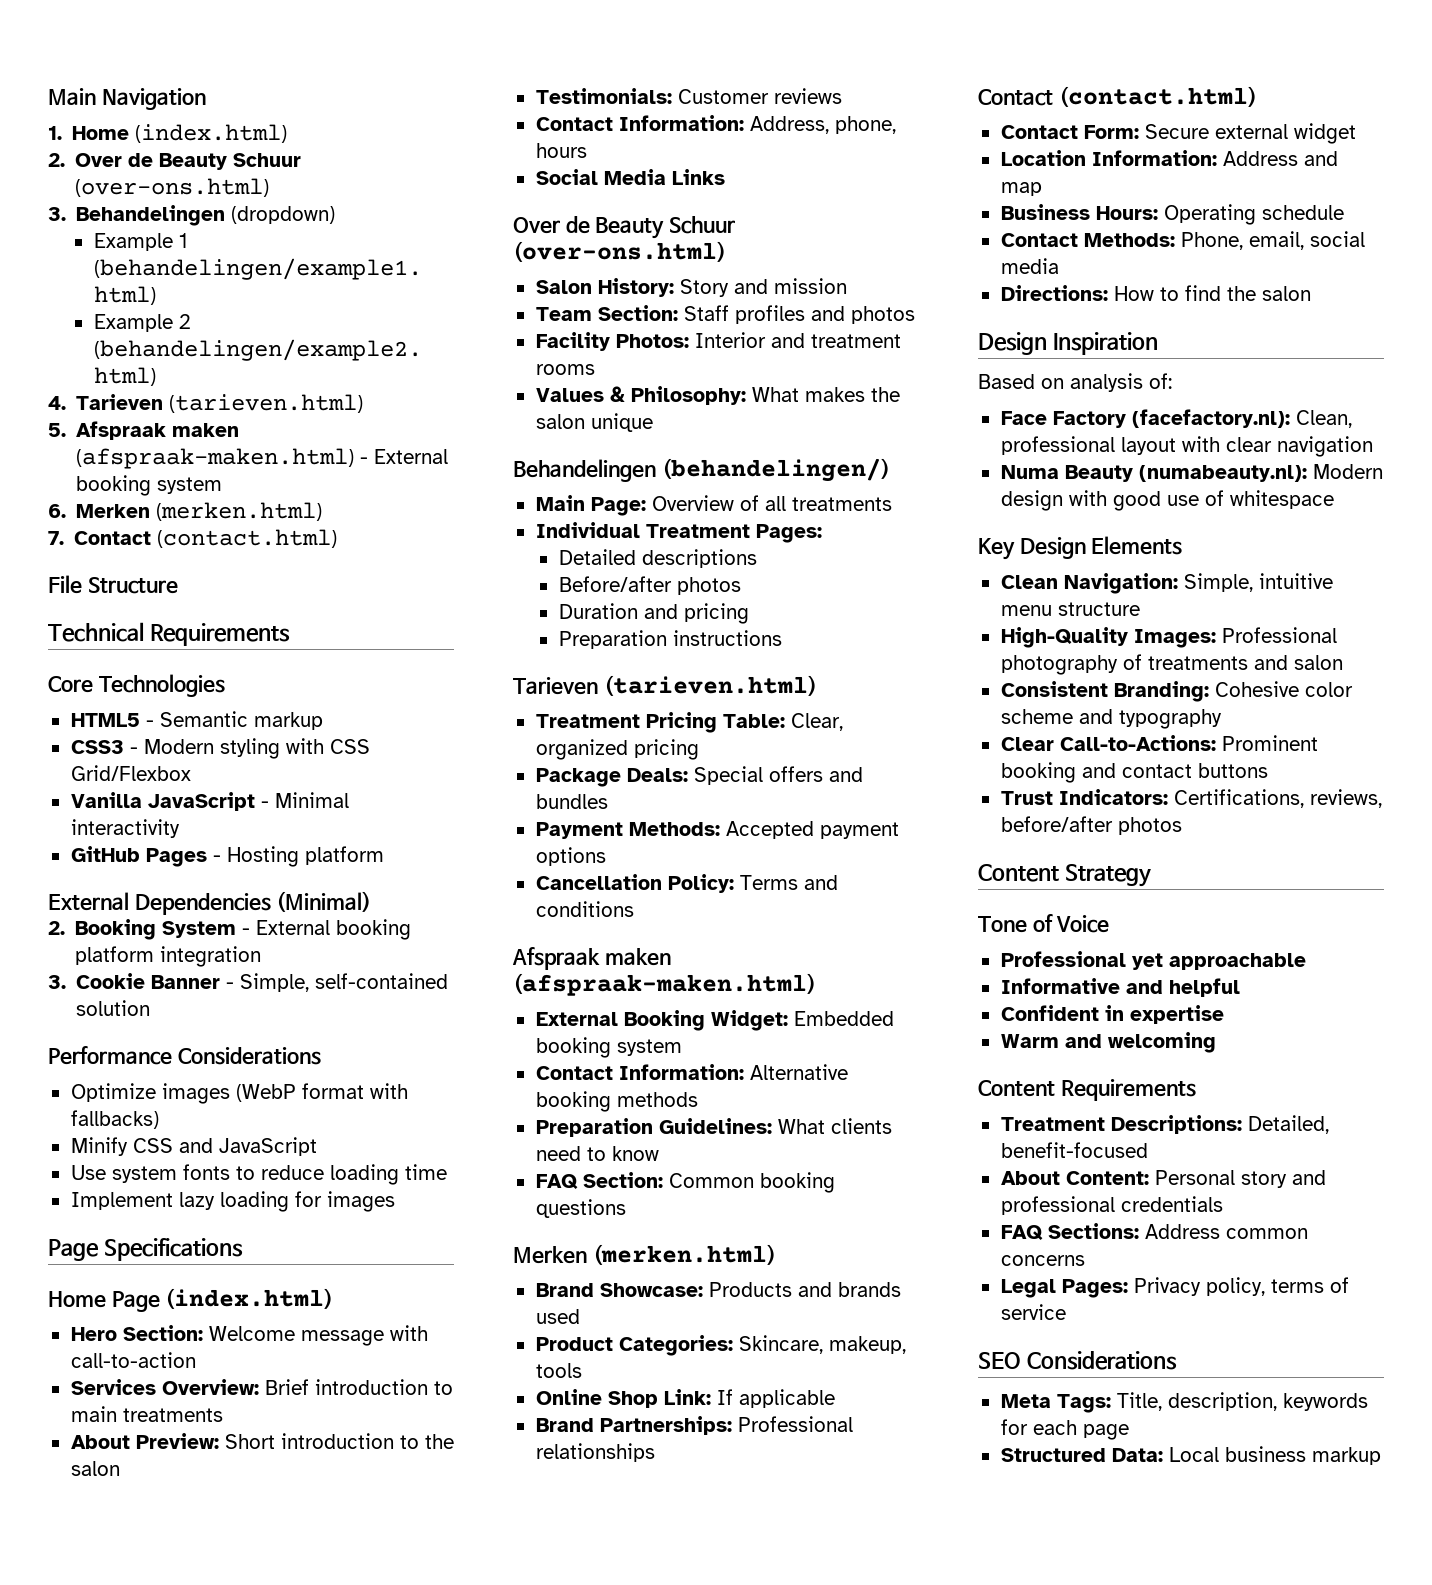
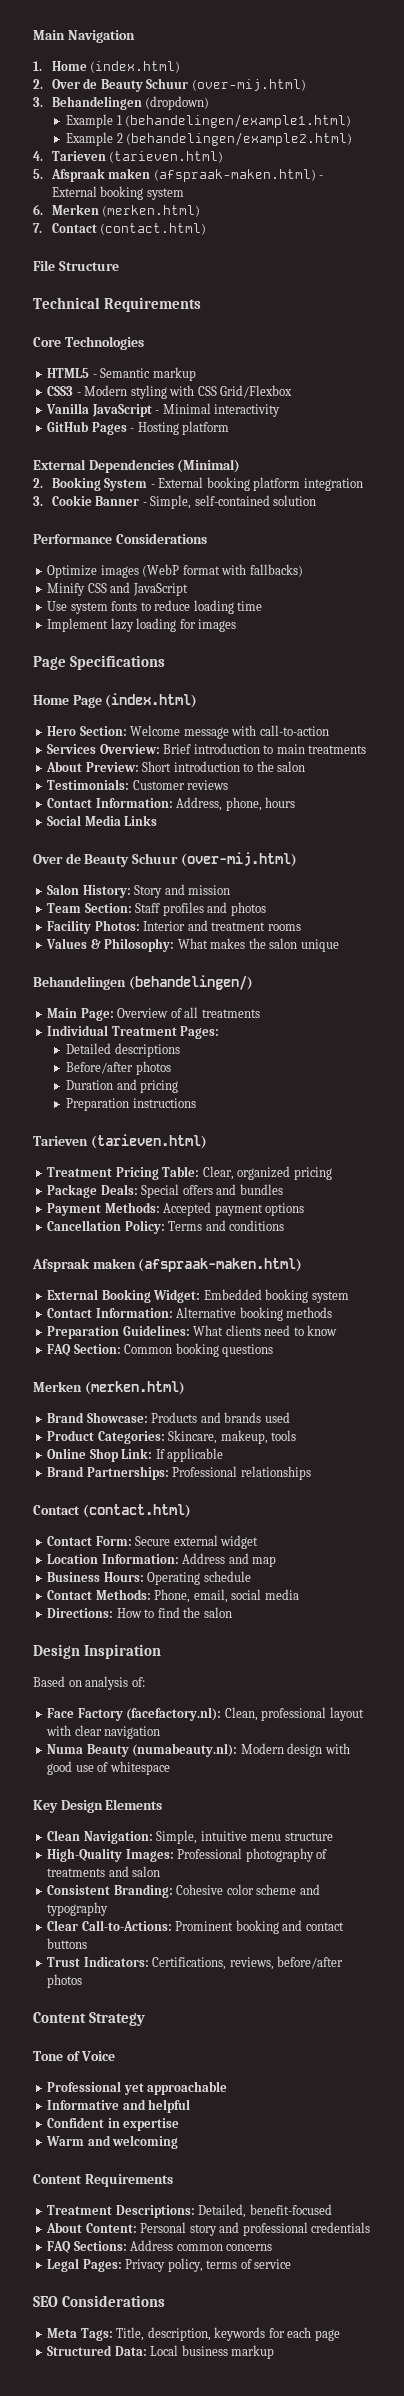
[75,178,270,197] (over-ons.html) -> [191,79,306,91] (over-mij.html)
[513,241,726,262] (over-ons.html) -> [180,852,297,867] (over-mij.html)

